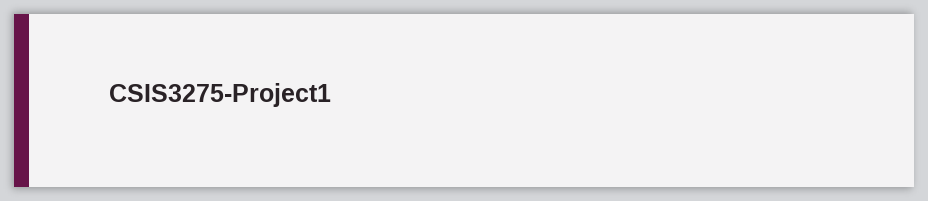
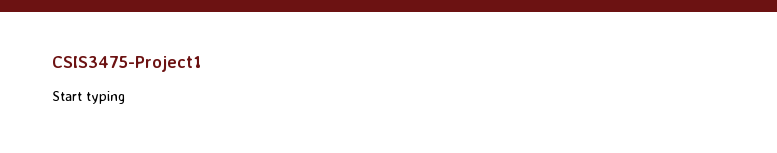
[109,83,331,107] CSIS3275-Project1 -> [52,56,202,72] [52,91,125,104] CSIS3475-Project1 // Start typing

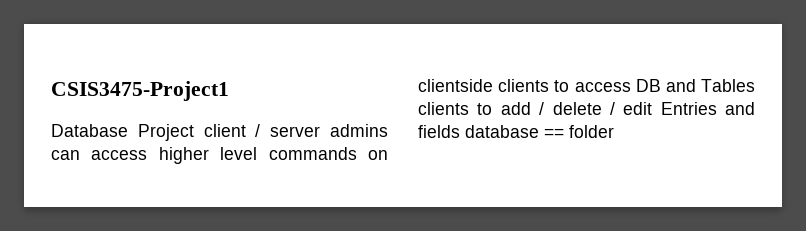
[52,91,125,104] Start typing -> [51,124,389,141] [51,147,388,164] [418,79,755,92] [418,102,755,115] [418,125,614,138] Database Project client / server admins can access higher level commands on clientside clients to access DB and Tables clients to add / delete / edit Entries and fields database == folder

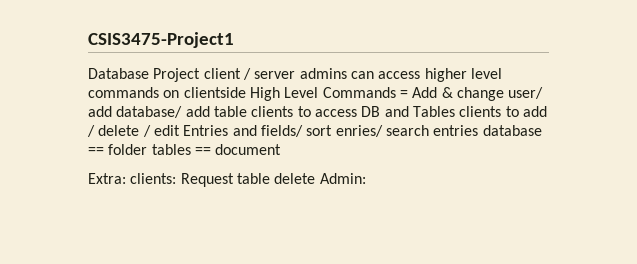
(493, 85) none -> [249,87,544,101] [88,106,247,118] High Level Commands = Add & change user/ add database/ add table
[418,125,614,138] fields database == folder -> [260,125,542,137] [88,144,282,155] [88,173,366,187] fields/ sort enries/ search entries database == folder tables == document // Extra: clients: Request table delete Admin:

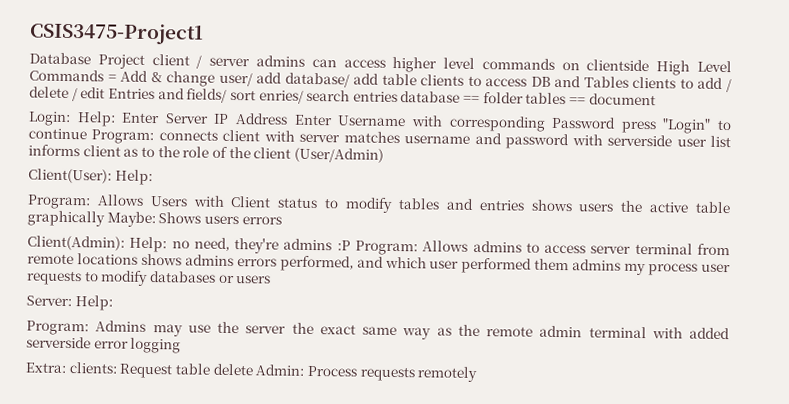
(282, 149) none -> [28,111,733,134] [28,128,731,150] [28,144,384,163] [28,168,153,186] [27,194,732,214] [27,210,282,228] [27,235,731,256] [27,253,732,276] [26,270,272,286] [26,295,113,311] [26,320,730,340] [26,336,182,354] // Login: Help: Enter Server IP Address Enter Username with corresponding Password press "Login" to continue Program: connects client with server matches username and password with serverside user list informs client as to the role of the client (User/Admin) // Client(User): Help: // Program: Allows Users with Client status to modify tables and entries shows users the active table graphically Maybe: Shows users errors // Client(Admin): Help: no need, they're admins :P Program: Allows admins to access server terminal from remote locations shows admins errors performed, and which user performed them admins my process user requests to modify databases or users // Server: Help: // Program: Admins may use the server the exact same way as the remote admin terminal with added serverside error logging
(366, 178) none -> [306,365,478,383] Process requests remotely

